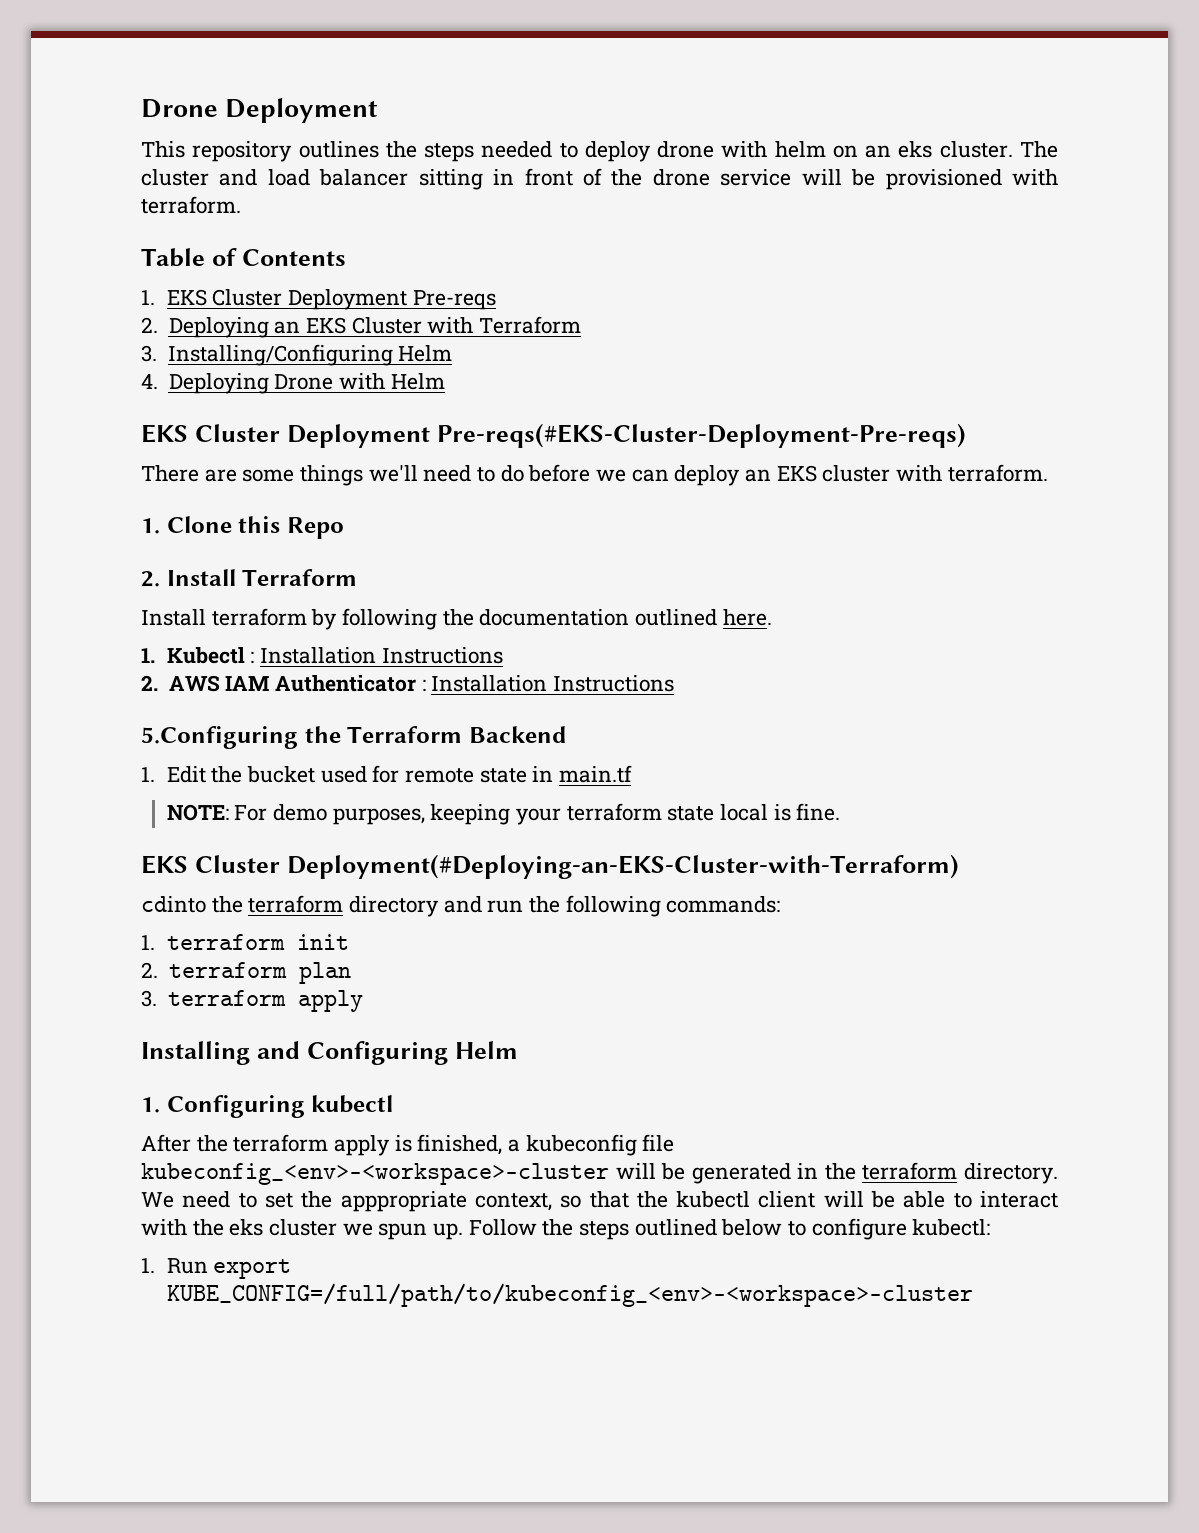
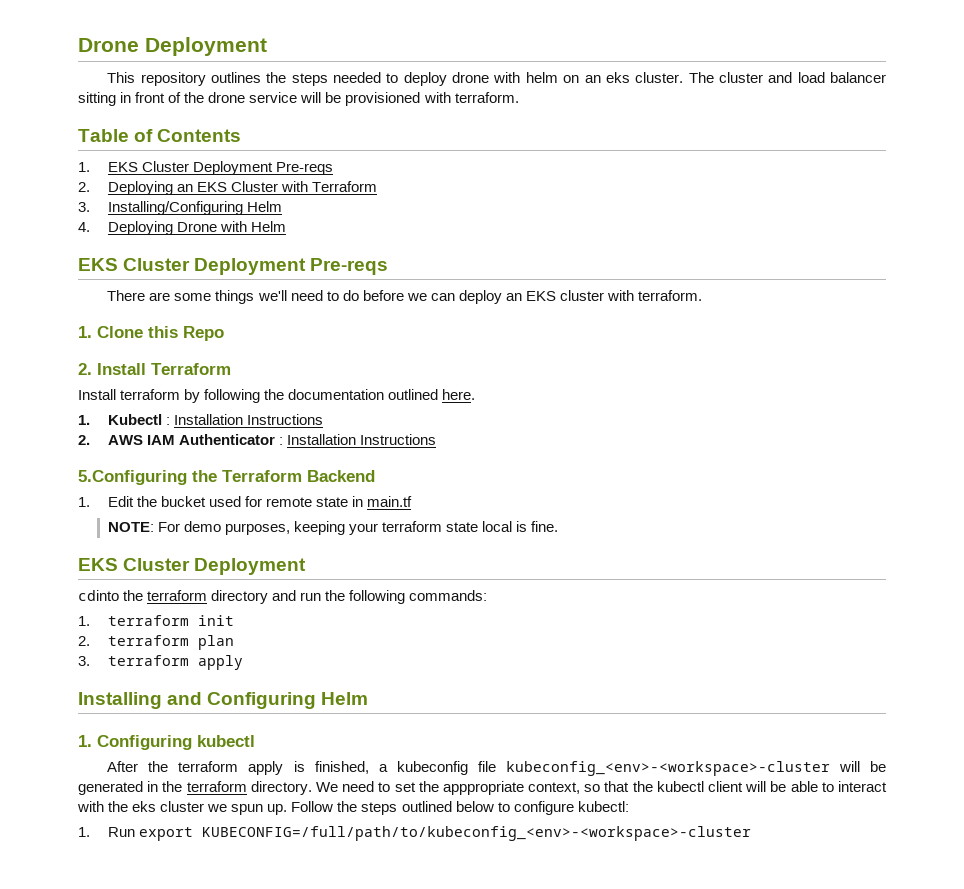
[436,423,966,448] Pre-reqs(#EKS-Cluster-Deployment-Pre-reqs) -> [310,258,389,275] Pre-reqs
[286,854,959,879] Deployment(#Deploying-an-EKS-Cluster-with-Terraform) -> [194,558,307,575] Deployment
[166,1283,973,1307] KUBE_CONFIG=/full/path/to/kubeconfig_<env>-<workspace>-cluster -> [202,826,752,841] KUBECONFIG=/full/path/to/kubeconfig_<env>-<workspace>-cluster

